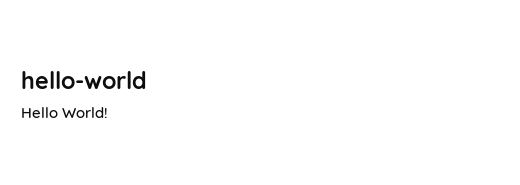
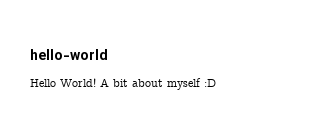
(109, 112) none -> [100,78,216,90] A bit about myself :D

